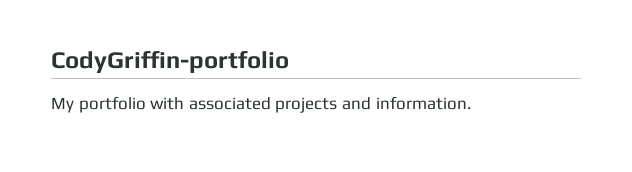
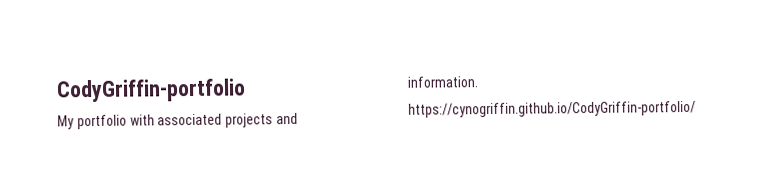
(471, 103) none -> [408,100,696,118] // https://cynogriffin.github.io/CodyGriffin-portfolio/

